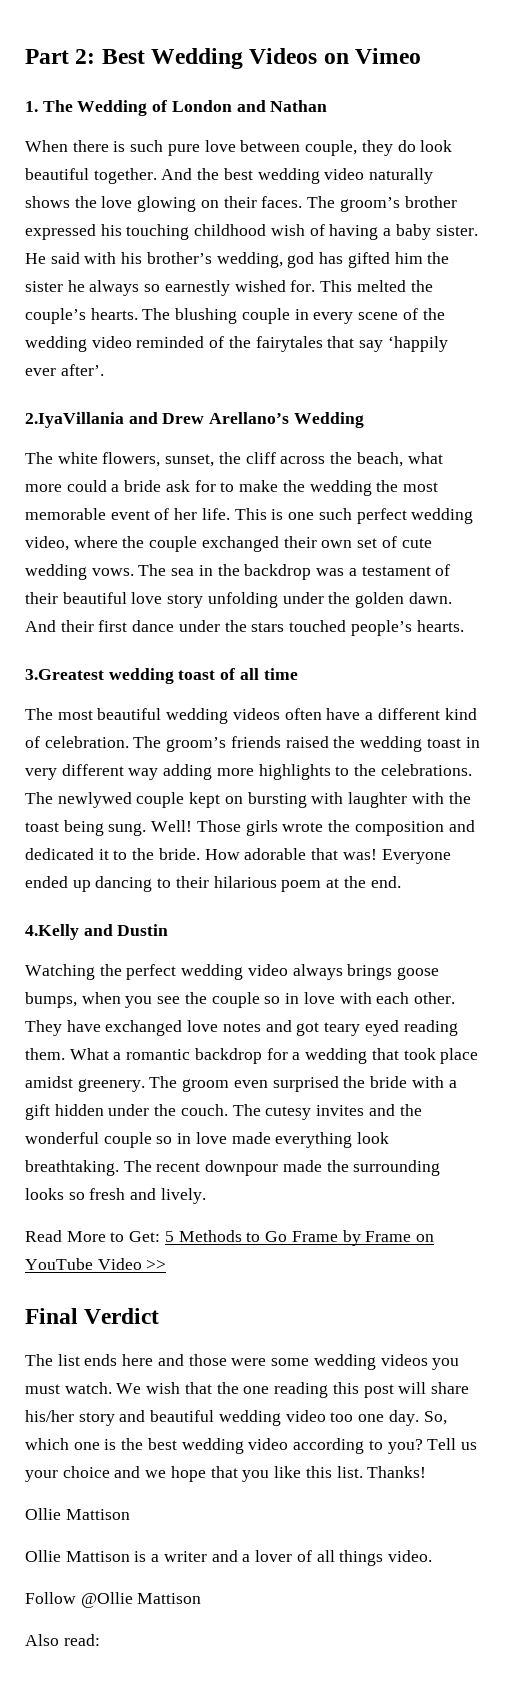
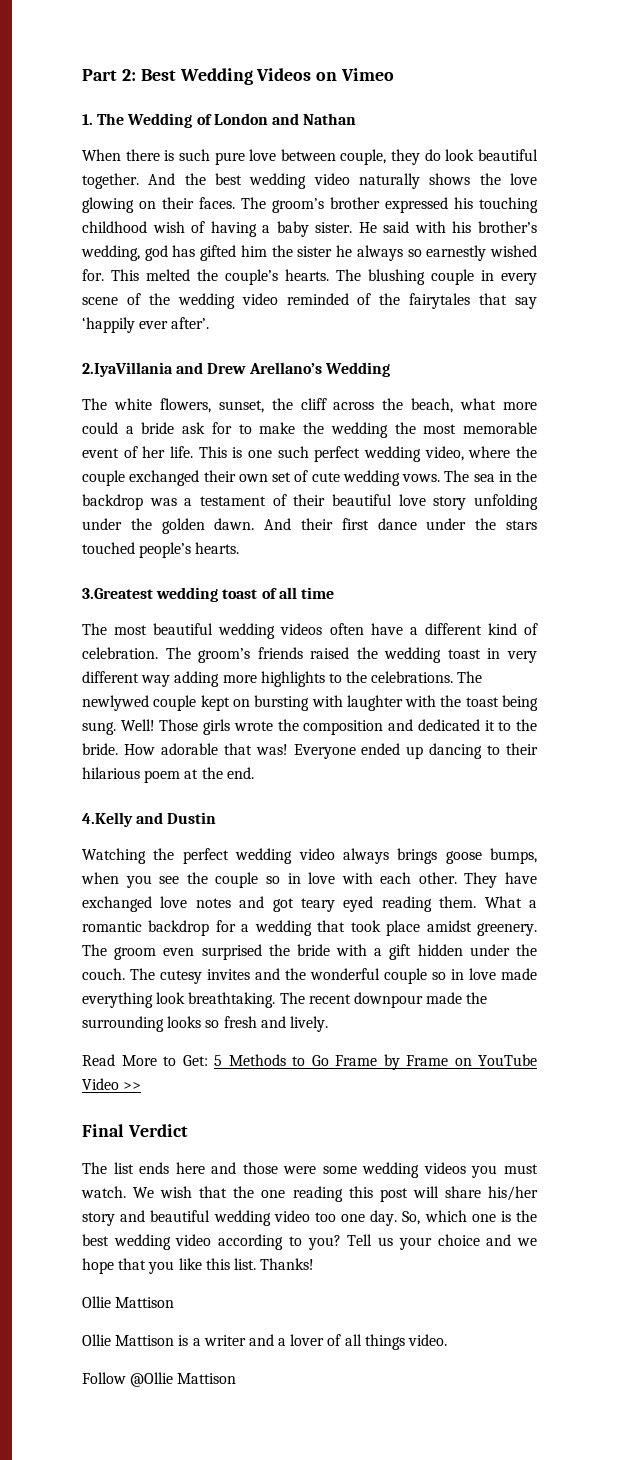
[25,1634,100,1646] // Also read: -> (237, 1378) none

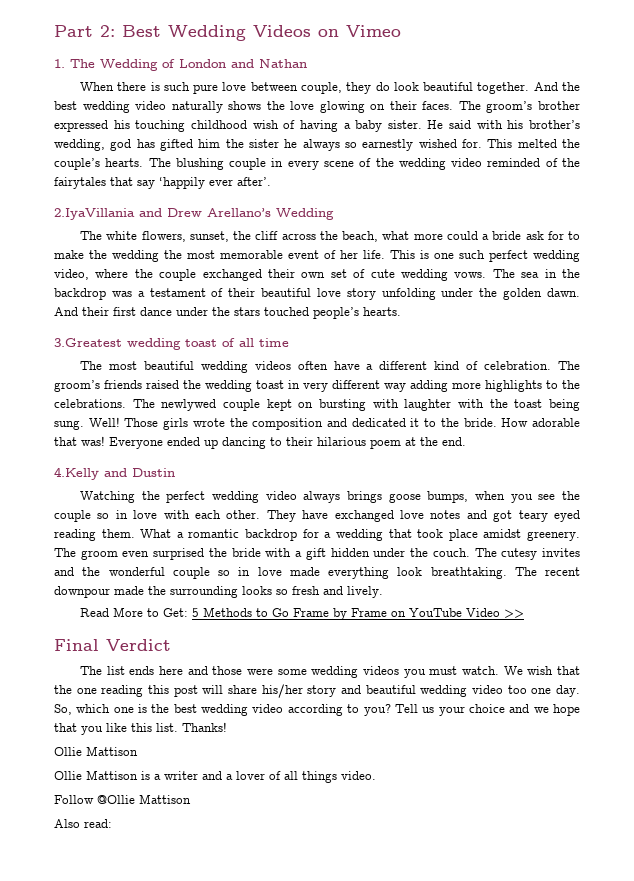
(237, 1378) none -> [54,819,112,828] // Also read:

